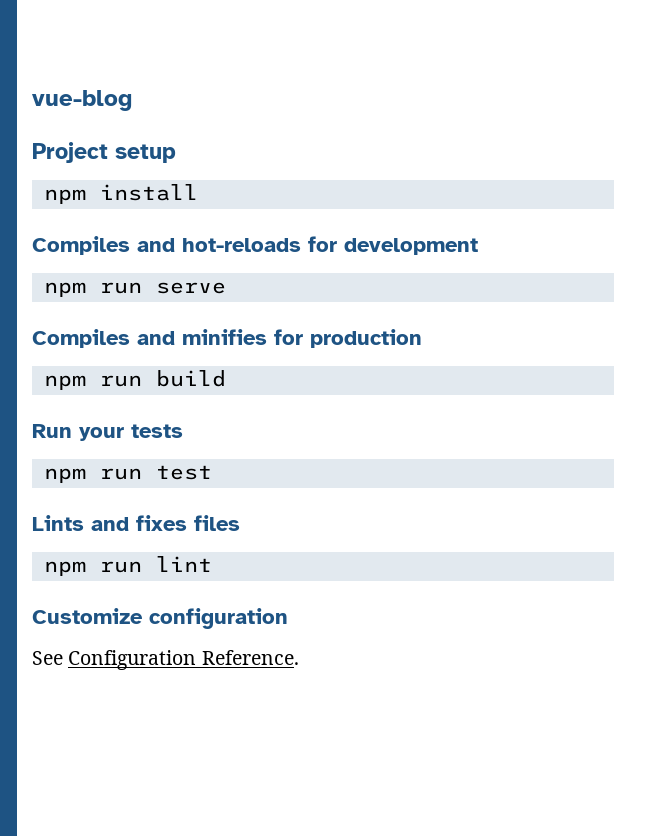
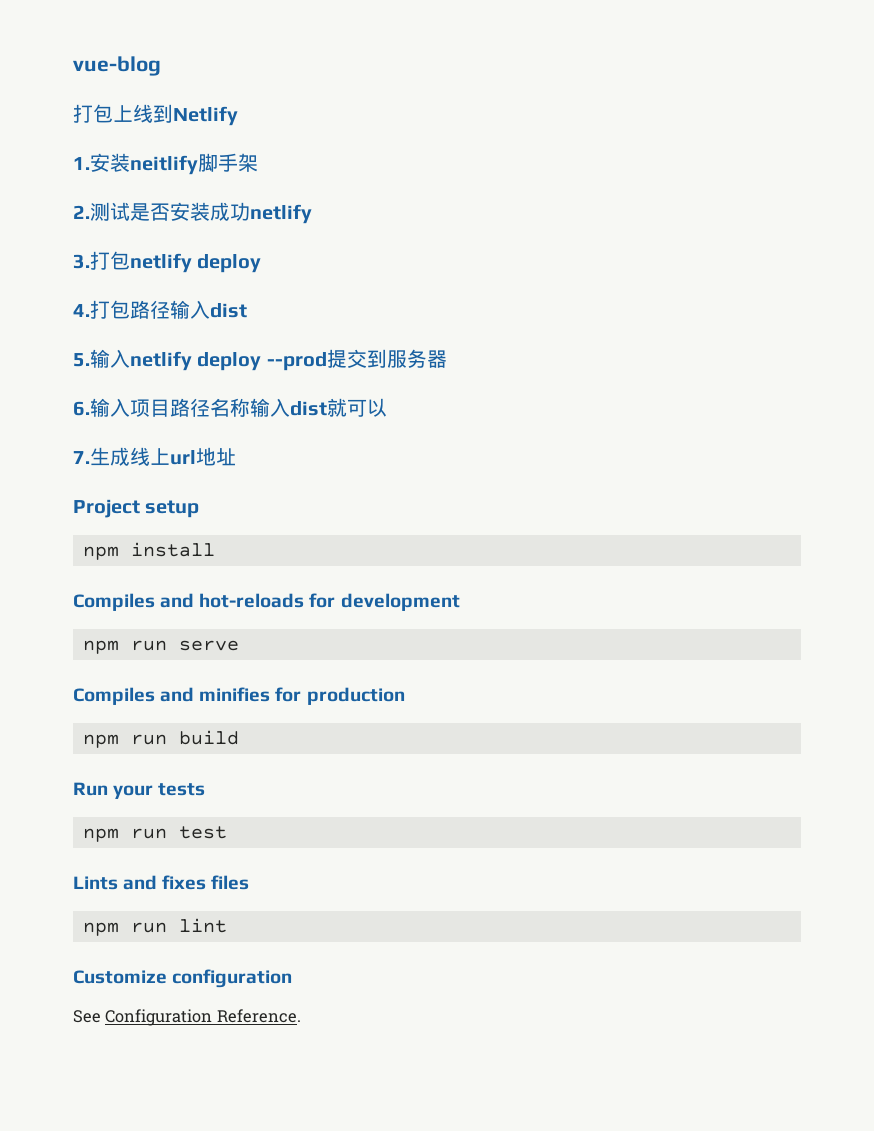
(132, 100) none -> [73,104,238,126] [73,153,258,175] [73,202,312,224] [73,251,262,273] [73,300,247,319] [73,349,447,371] [73,398,387,417] [73,447,236,466] // 打包上线到Netlify // 1.安装neitlify脚手架 // 2.测试是否安装成功netlify // 3.打包netlify deploy // 4.打包路径输入dist // 5.输入netlify deploy --prod提交到服务器 // 6.输入项目路径名称输入dist就可以 // 7.生成线上url地址

